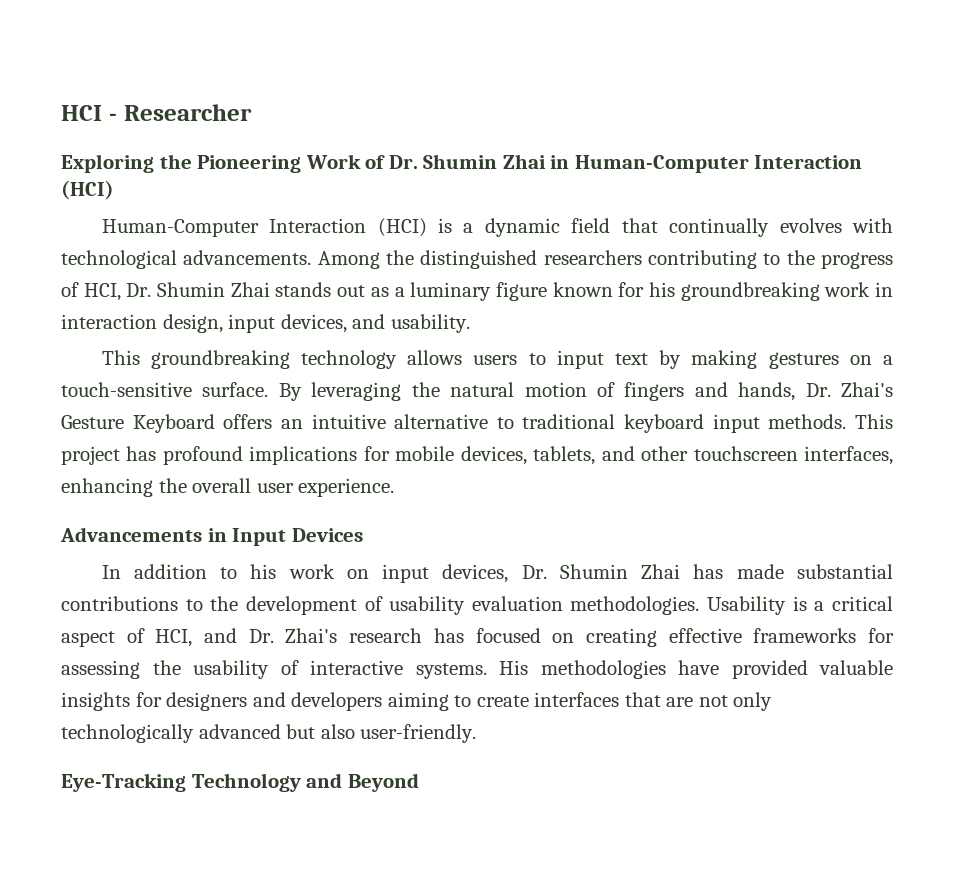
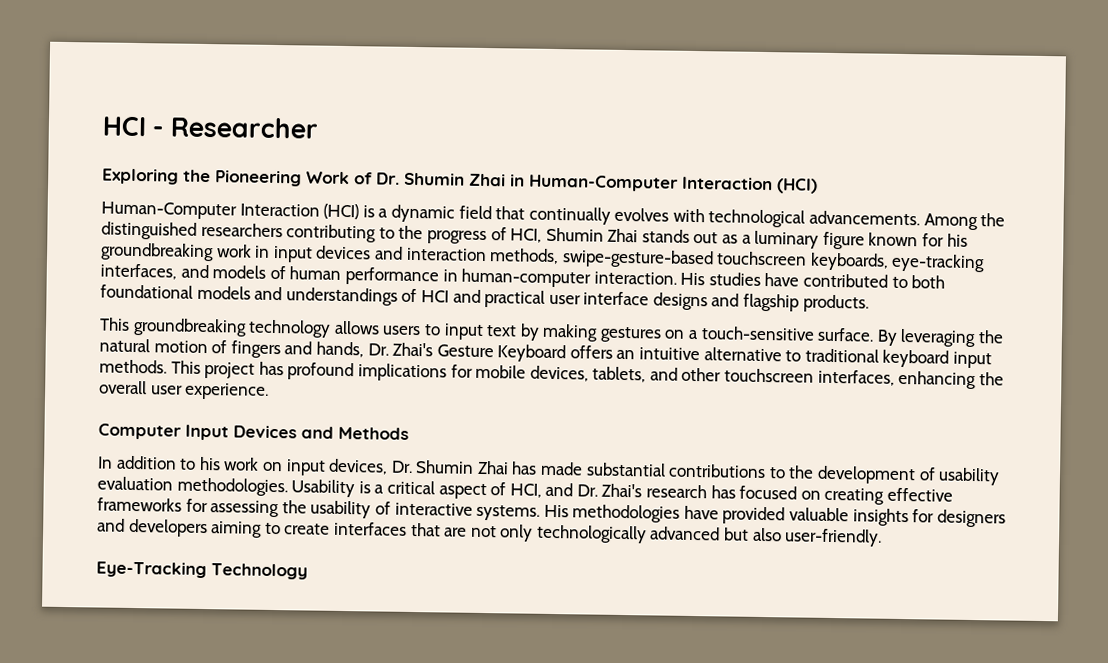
[126,283,152,297] Dr. -> (543, 235) none
[61,314,470,333] interaction design, input devices, and usability. -> [272,245,986,273] [100,263,946,289] [100,284,869,313] input devices and interaction methods, swipe-gesture-based touchscreen keyboards, eye-tracking interfaces, and models of human performance in human-computer interaction. His studies have contributed to both foundational models and understandings of HCI and practical user interface designs and flagship products.
[60,527,227,542] Advancements in -> [98,423,182,440] Computer
(363, 535) none -> [301,426,409,440] and Methods
[306,773,419,792] and Beyond -> (308, 571) none

